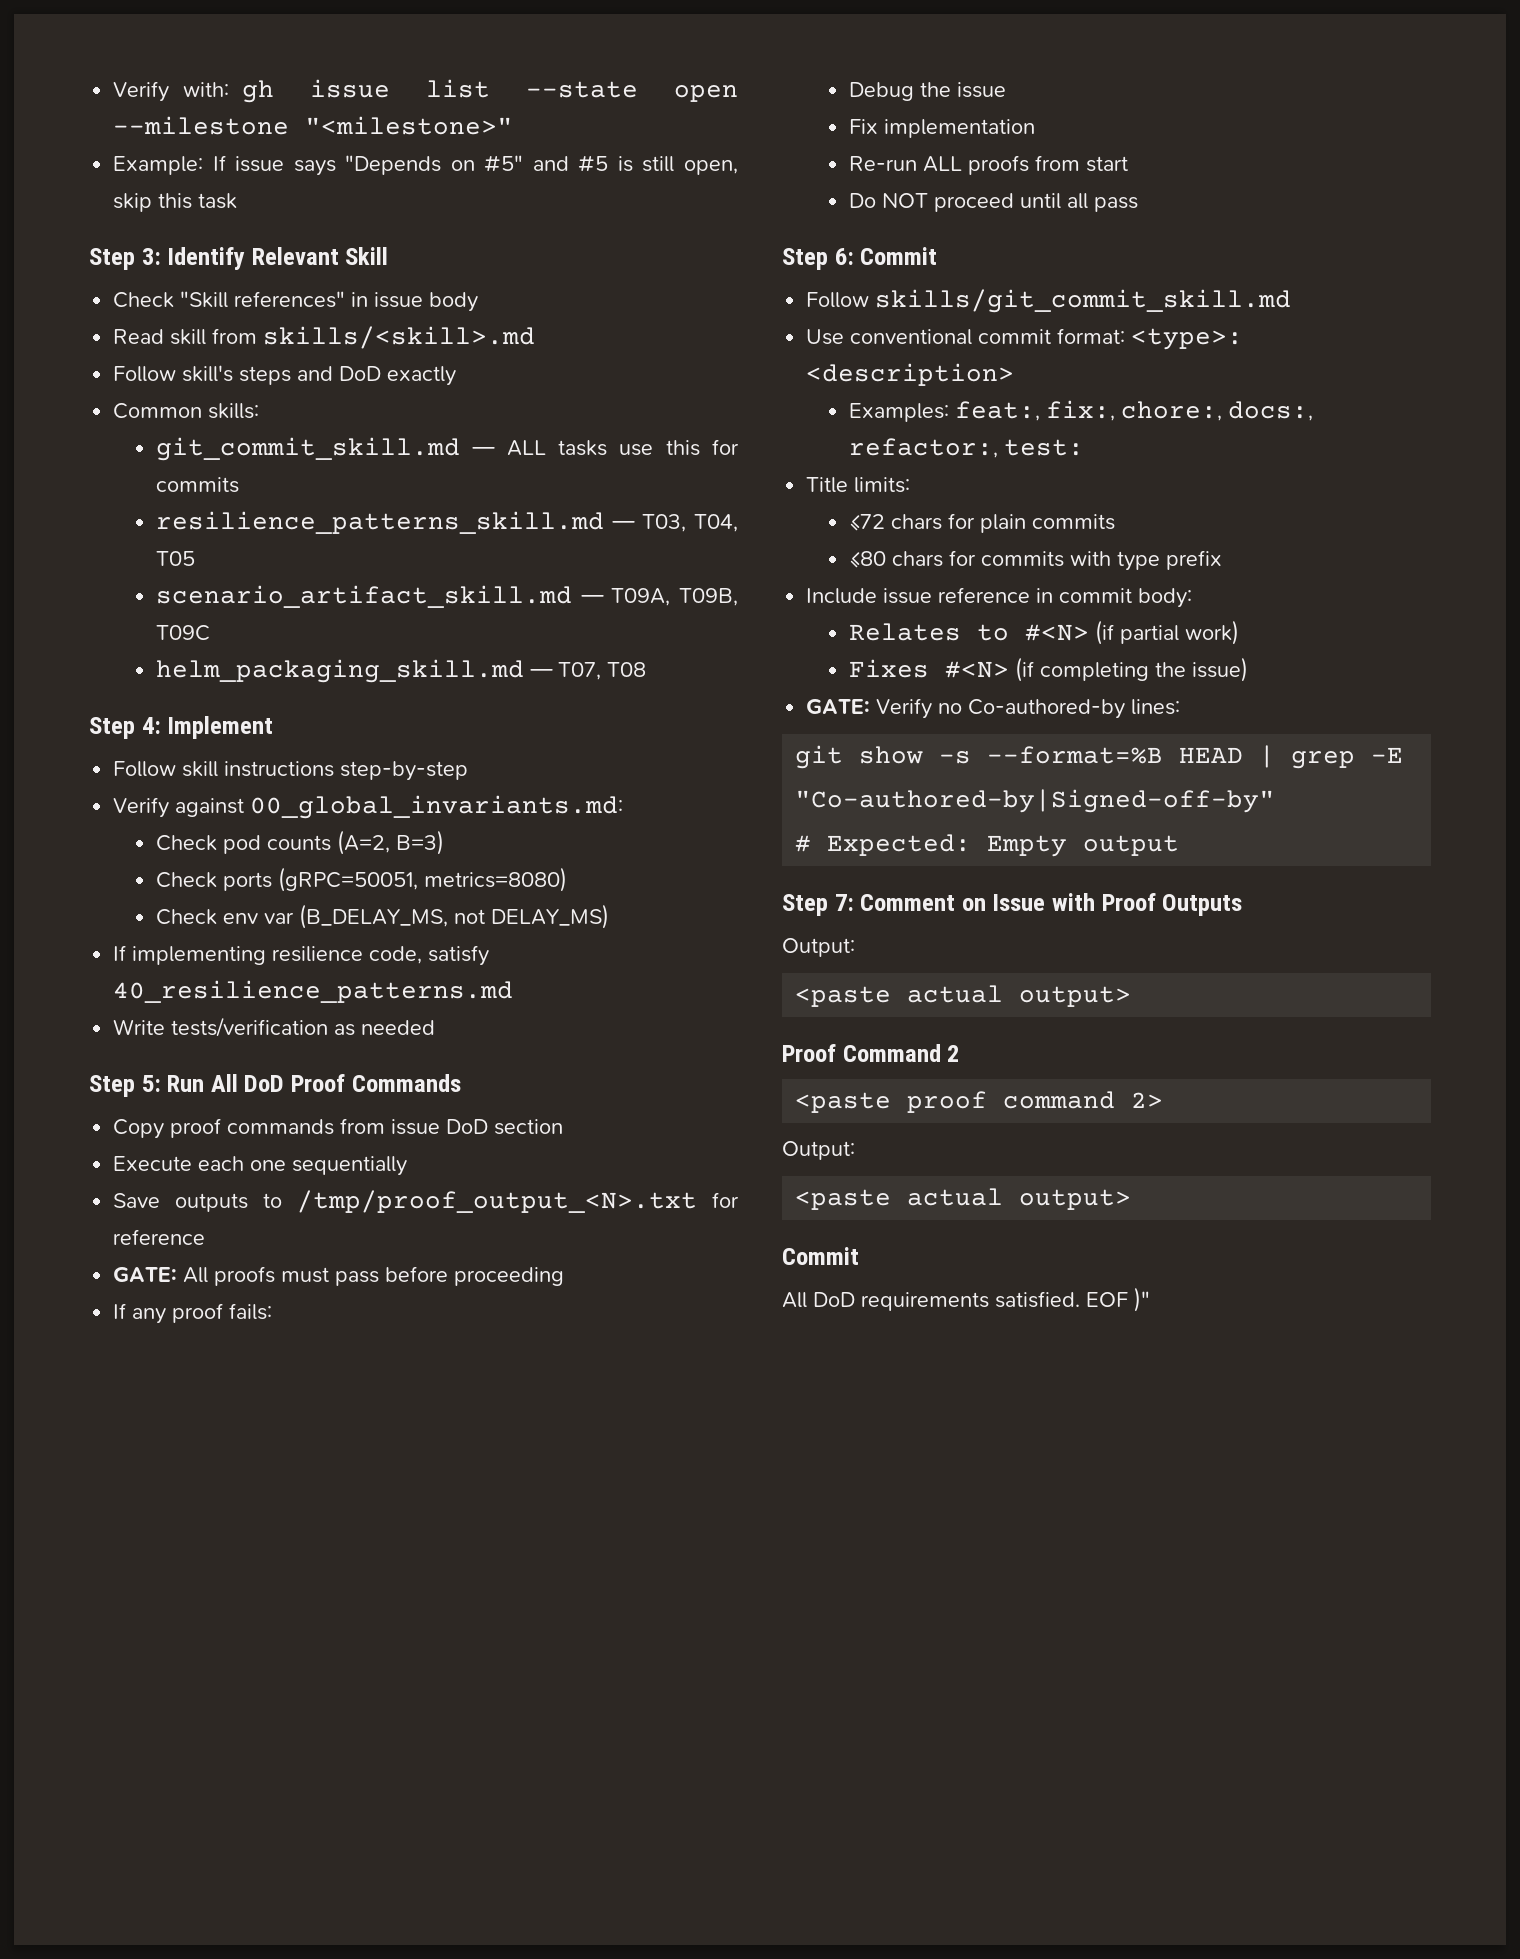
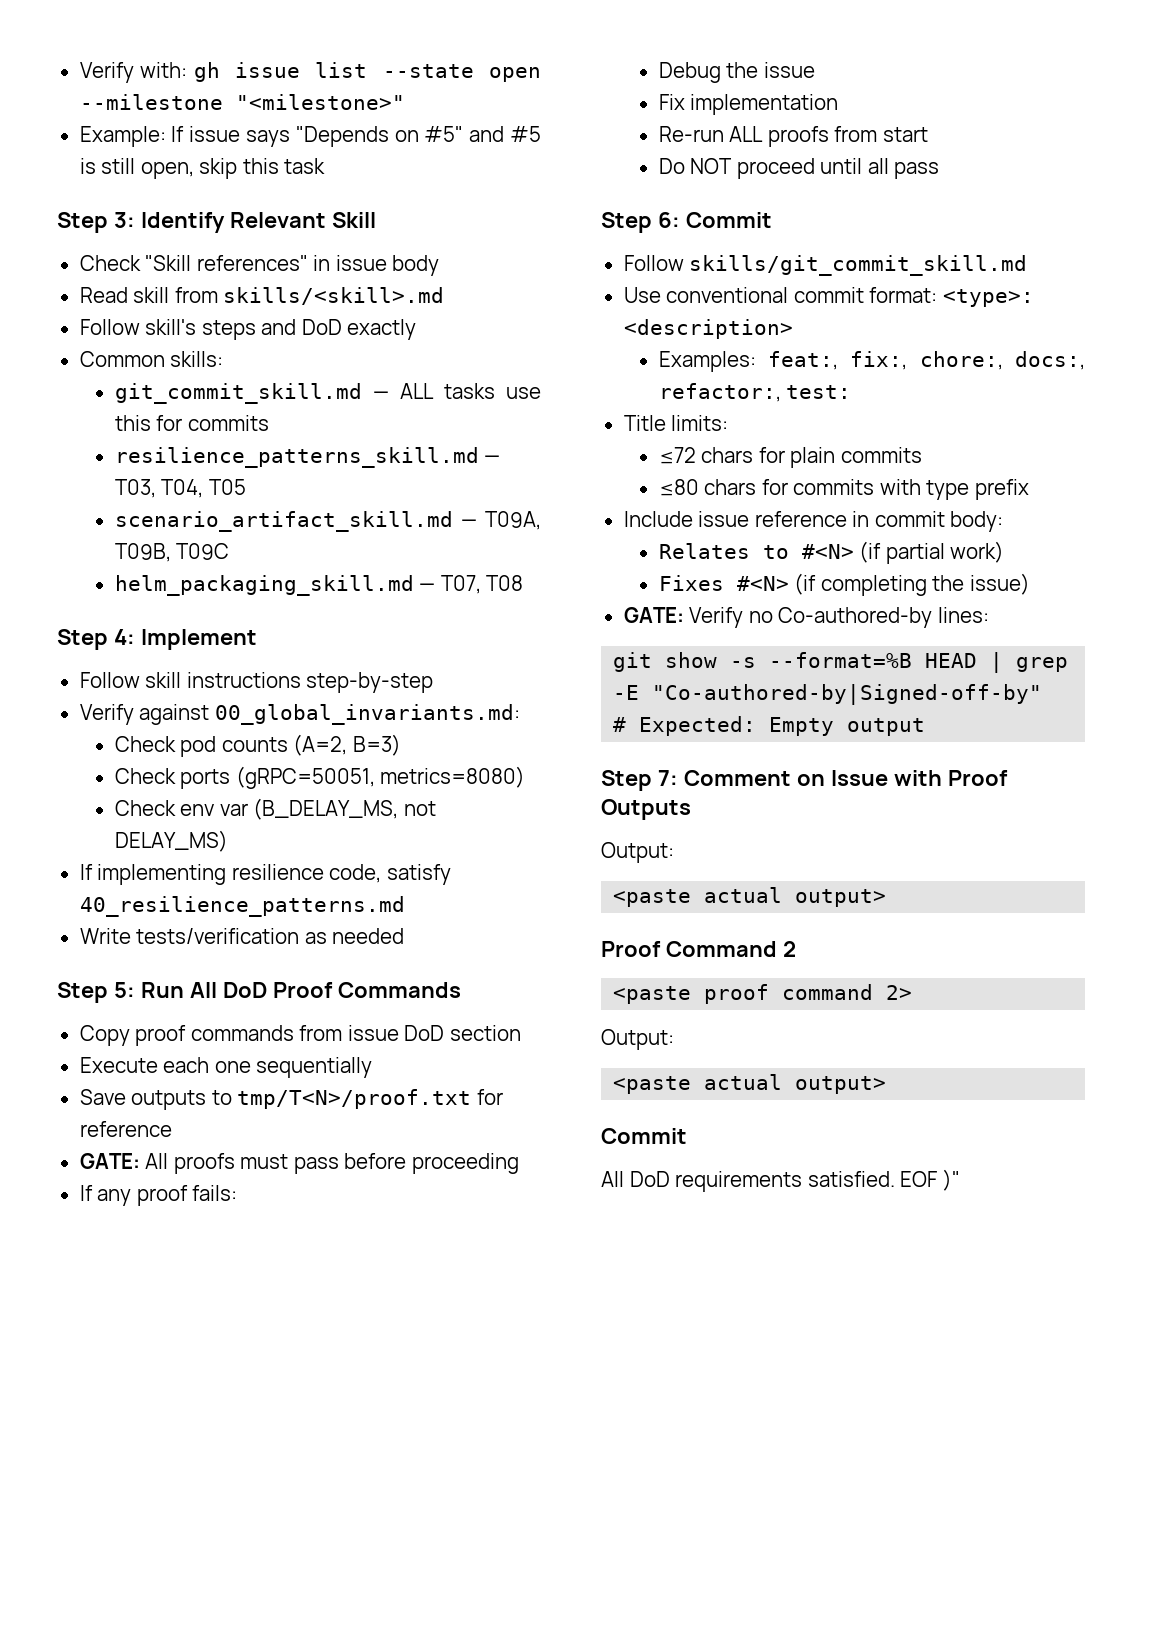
[297,1190,698,1213] /tmp/proof_output_<N>.txt -> [237,1089,472,1109] tmp/T<N>/proof.txt

